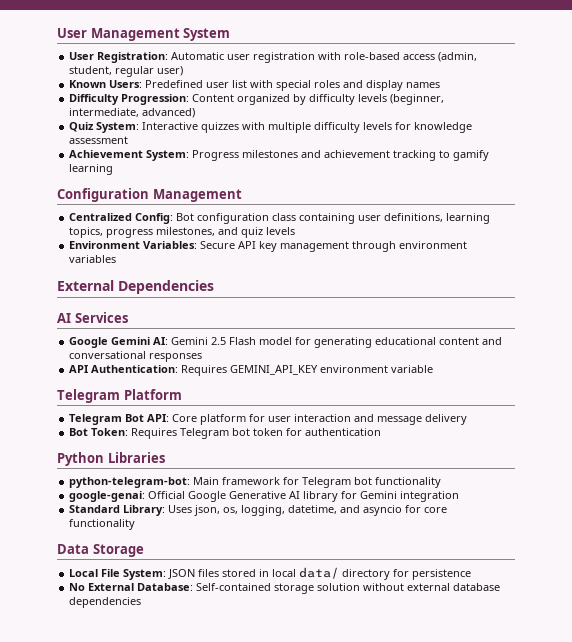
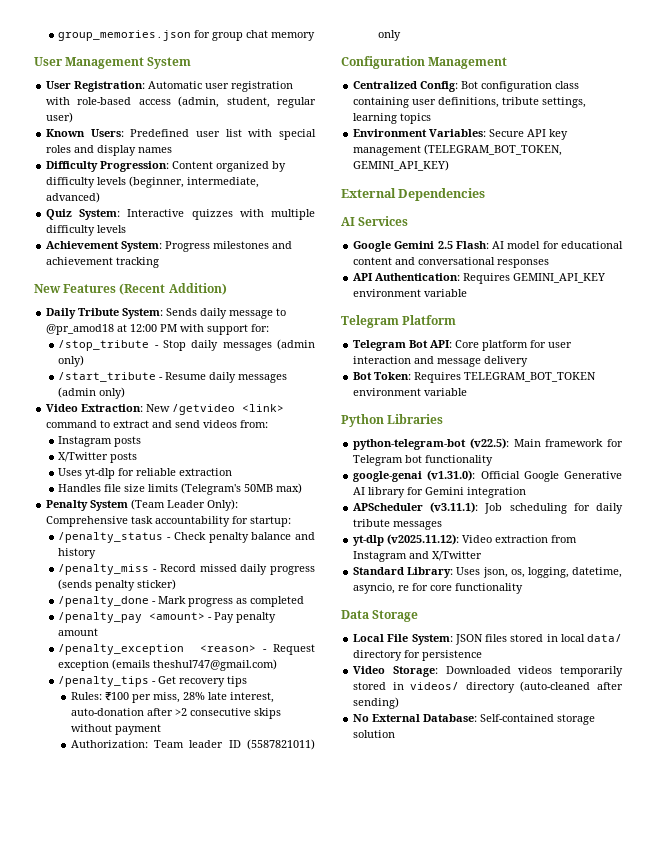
(57, 33) none -> [58,30,316,41] group_memories.json for group chat memory //
[395,122,473,133] [69,136,129,144] for knowledge assessment -> (127, 229) none
[439,150,490,161] [69,164,114,175] to gamify learning -> [34,283,227,295] [46,308,287,319] [46,324,270,335] [58,339,315,351] [58,355,85,367] [58,372,288,383] [58,387,126,399] [46,404,285,415] [46,420,269,428] [58,436,142,447] [58,452,138,463] [58,468,233,479] [58,483,303,495] [46,499,239,511] [46,516,292,527] [58,532,316,543] [58,548,97,559] [58,564,316,575] [58,579,177,591] [58,596,305,607] [58,612,277,623] [58,628,99,636] [58,644,315,655] [58,659,278,671] [58,676,248,687] [70,692,274,703] [70,708,281,719] [70,724,161,735] [70,739,315,750] [377,30,401,41] // New Features (Recent Addition) // Daily Tribute System: Sends daily message to @pr_amod18 at 12:00 PM with support for: // /stop_tribute - Stop daily messages (admin only) // /start_tribute - Resume daily messages (admin only) // Video Extraction: New /getvideo <link> command to extract and send videos from: // Instagram posts // X/Twitter posts // Uses yt-dlp for reliable extraction // Handles file size limits (Telegram's 50MB max) // Penalty System (Team Leader Only): Comprehensive task accountability for startup: // /penalty_status - Check penalty balance and history // /penalty_miss - Record missed daily progress (sends penalty sticker) // /penalty_done - Mark progress as completed // /penalty_pay <amount> - Pay penalty amount // /penalty_exception <reason> - Request exception (emails theshul747@gmail.com) // /penalty_tips - Get recovery tips // Rules: ₹100 per miss, 28% late interest, auto-donation after >2 consecutive skips without payment // Authorization: Team leader ID (5587821011) only
[446,213,491,224] [69,227,296,238] learning topics, progress milestones, and quiz levels -> [502,97,587,108] [353,113,432,124] tribute settings, learning topics
[352,241,468,252] [69,255,117,263] through environment variables -> [424,144,563,156] [353,160,450,171] (TELEGRAM_BOT_TOKEN, GEMINI_API_KEY)
[153,337,257,345] AI: Gemini 2.5 Flash -> [437,241,505,249] 2.5 Flash: AI
[314,337,373,348] generating -> (559, 245) none
[180,428,382,439] Telegram bot token for authentication -> [464,372,597,382] [353,388,468,396] TELEGRAM_BOT_TOKEN environment variable
[69,477,191,488] python-telegram-bot: -> [353,438,509,450] python-telegram-bot (v22.5):
[69,491,146,502] google-genai: -> [353,470,476,482] google-genai (v1.31.0):
(460, 496) none -> [353,502,623,514] [353,519,443,530] [353,534,578,546] [353,551,483,562] // APScheduler (v3.11.1): Job scheduling for daily tribute messages // yt-dlp (v2025.11.12): Video extraction from Instagram and X/Twitter
[340,505,403,516] and asyncio -> [353,583,410,594] asyncio, re
(472, 574) none -> [353,666,623,677] [353,681,623,693] [353,697,400,709] // Video Storage: Downloaded videos temporarily stored in videos/ directory (auto-cleaned after sending)
[363,583,501,591] [69,597,142,608] without external database dependencies -> (396, 734) none

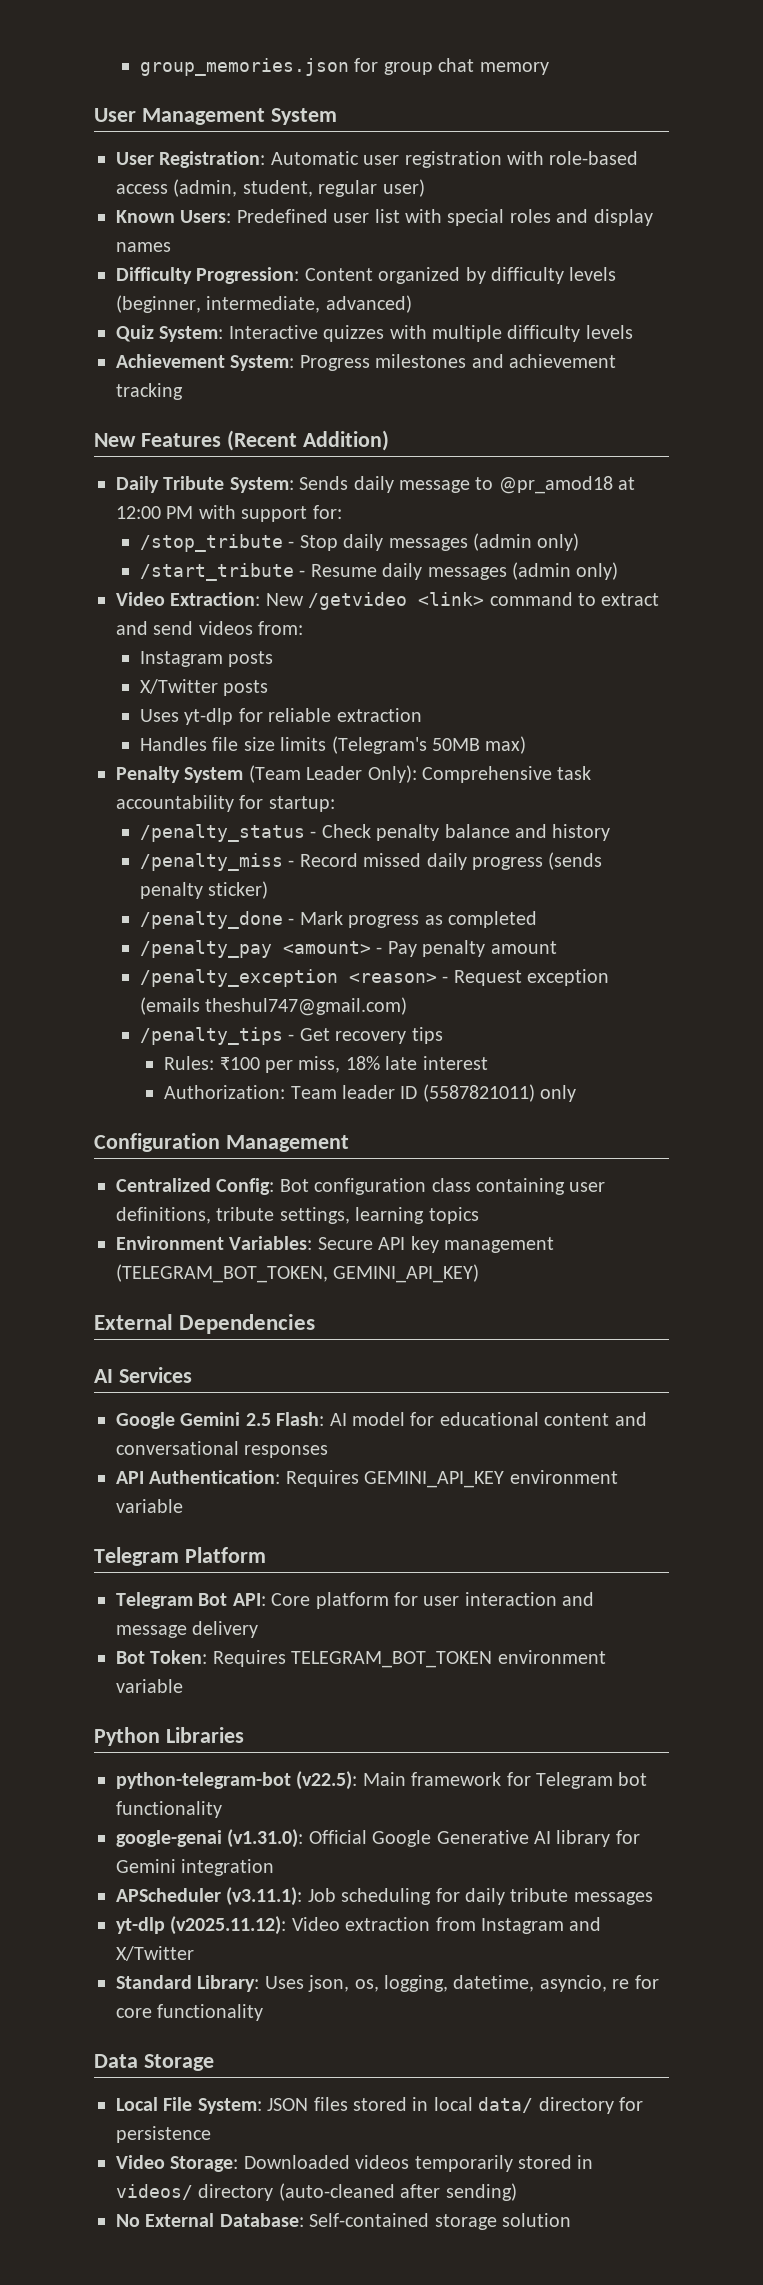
[182,692,274,703] [70,708,281,719] [70,724,161,735] 28% late interest, auto-donation after >2 consecutive skips without payment -> [345,1056,488,1070] 18% late interest

